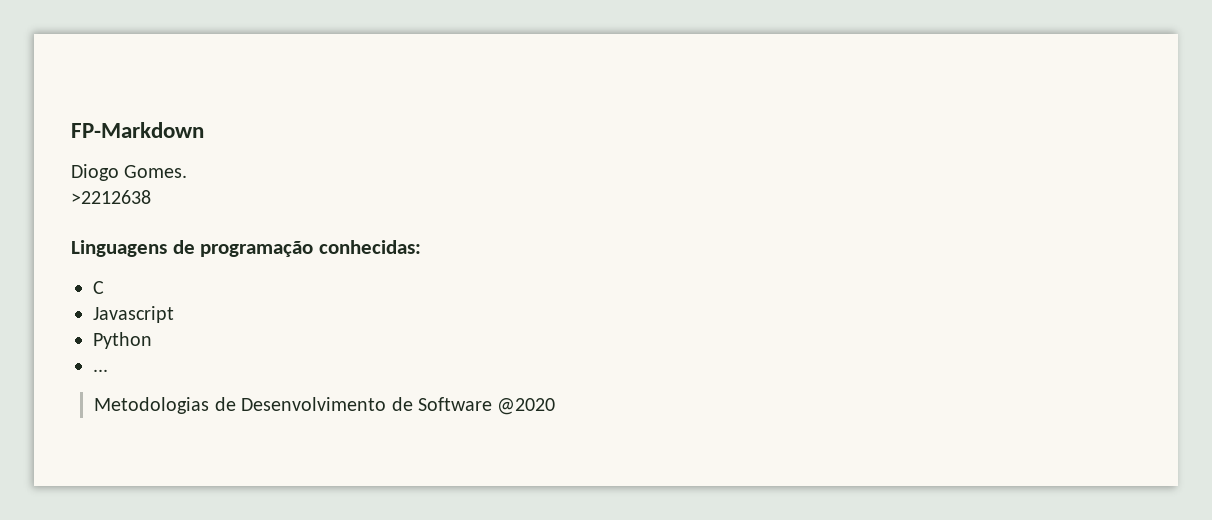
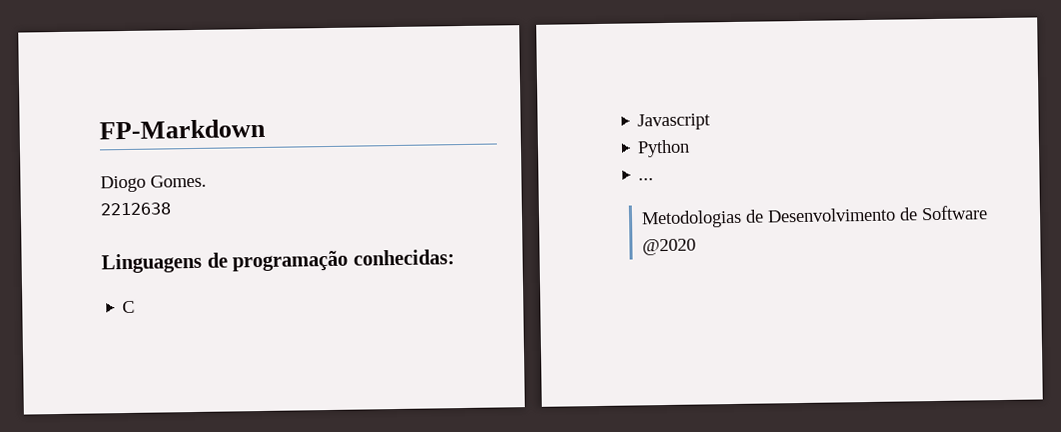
[71,190,151,204] >2212638 -> [100,202,171,216] 2212638

